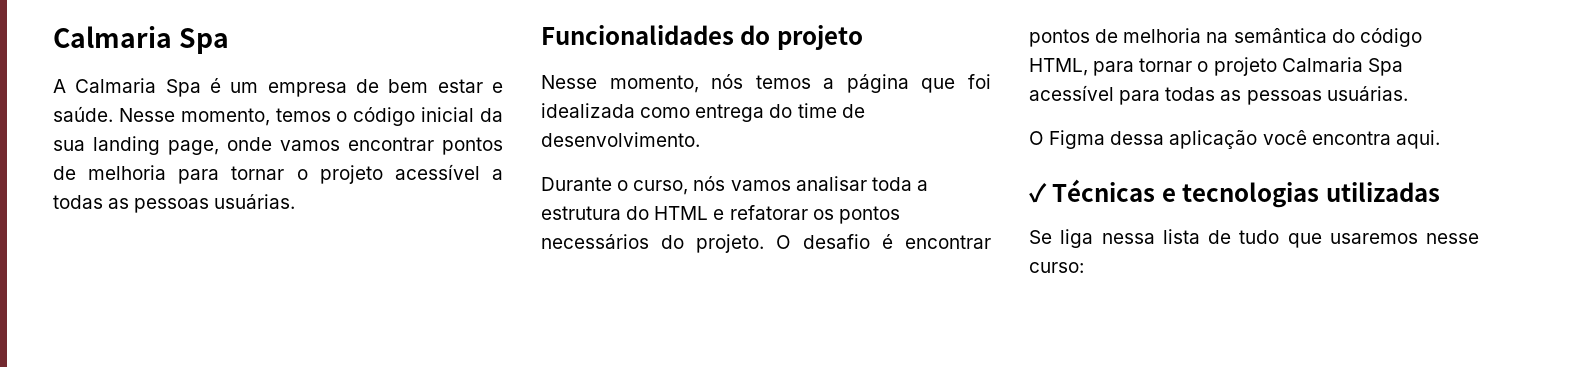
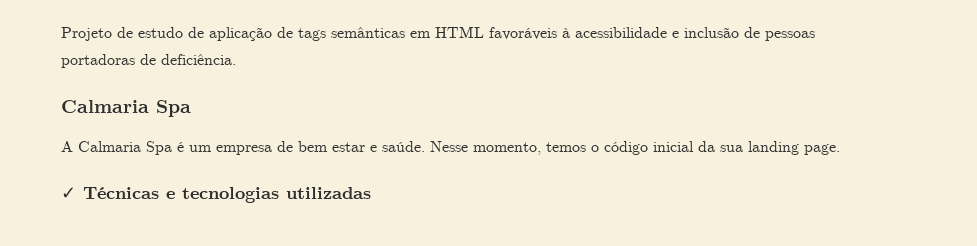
(53, 37) none -> [61,26,815,41] [61,54,236,68] Projeto de estudo de aplicação de tags semânticas em HTML favoráveis à acessibilidade e inclusão de pessoas portadoras de deficiência. //
[168,137,503,155] [53,164,504,184] [53,194,296,213] [541,25,863,50] [541,74,991,93] [541,103,865,122] [541,132,700,147] [541,176,928,195] [541,205,900,224] [541,234,991,253] [1029,28,1422,47] [1029,57,1403,76] [1029,85,1408,105] [1029,130,1440,149] page, onde vamos encontrar pontos de melhoria para tornar o projeto acessível a todas as pessoas usuárias. // Funcionalidades do projeto // Nesse momento, nós temos a página que foi idealizada como entrega do time de desenvolvimento. // Durante o curso, nós vamos analisar toda a estrutura do HTML e refatorar os pontos necessários do projeto. O desafio é encontrar pontos de melhoria na semântica do código HTML, para tornar o projeto Calmaria Spa acessível para todas as pessoas usuárias. // O Figma dessa aplicação você encontra aqui. -> [804,144,840,155] page.
[1029,229,1479,248] [1029,262,1084,273] // Se liga nessa lista de tudo que usaremos nesse curso: -> (371, 193) none

